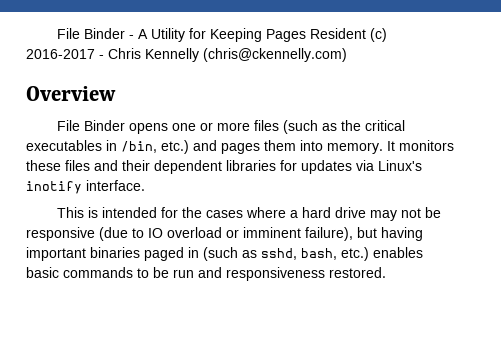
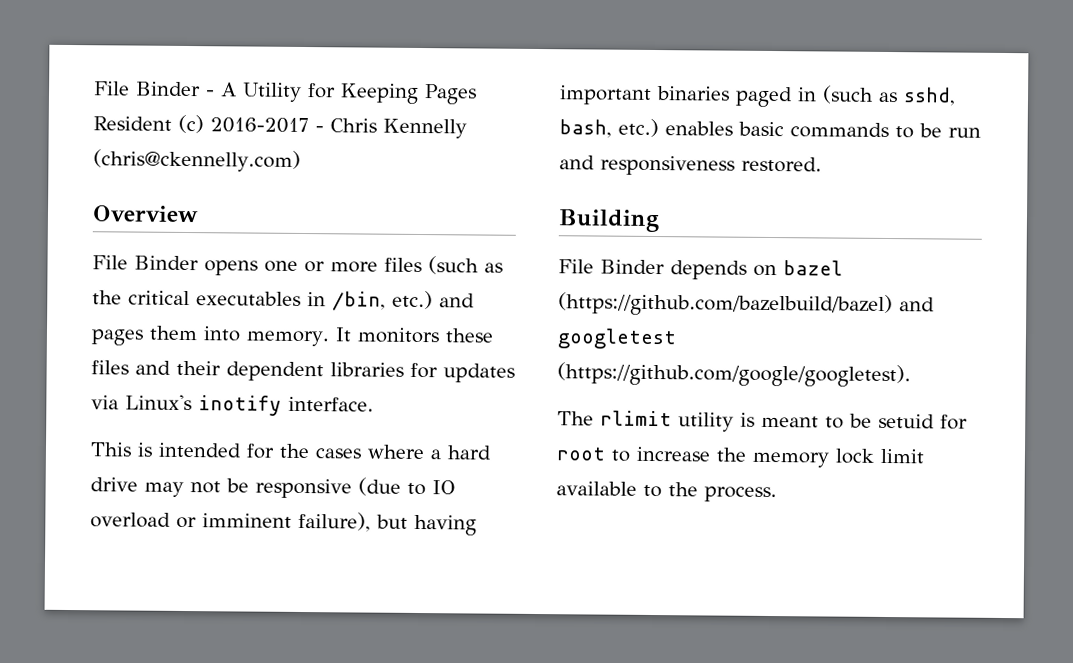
(386, 272) none -> [558,209,660,233] [558,259,843,280] [558,292,935,318] [557,328,677,350] [557,362,911,388] [557,410,968,432] [556,446,925,468] [556,481,777,503] // Building // File Binder depends on bazel (https://github.com/bazelbuild/bazel) and googletest (https://github.com/google/googletest). // The rlimit utility is meant to be setuid for root to increase the memory lock limit available to the process.

